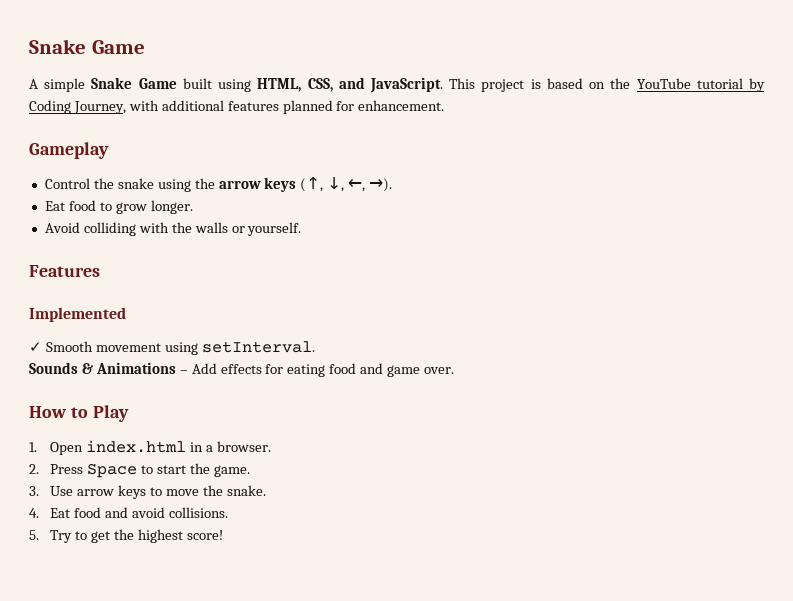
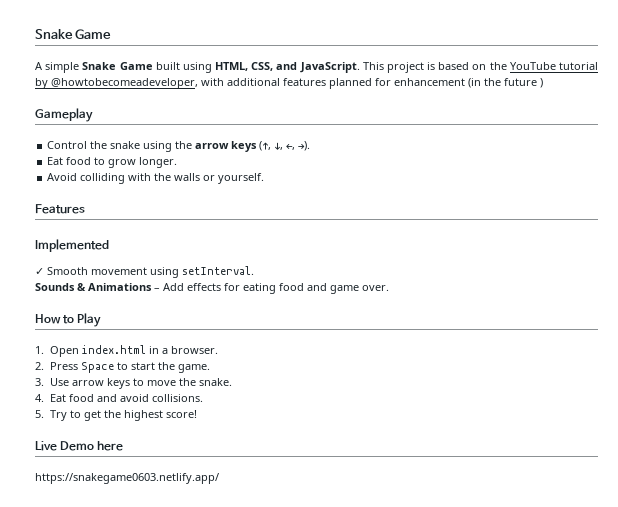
[29,100,126,114] Coding Journey, -> [51,78,198,89] @howtobecomeadeveloper,
[358,100,445,111] enhancement. -> [394,78,543,88] enhancement (in the future )
(223, 535) none -> [35,441,124,451] [35,473,219,484] // Live Demo here // https://snakegame0603.netlify.app/

